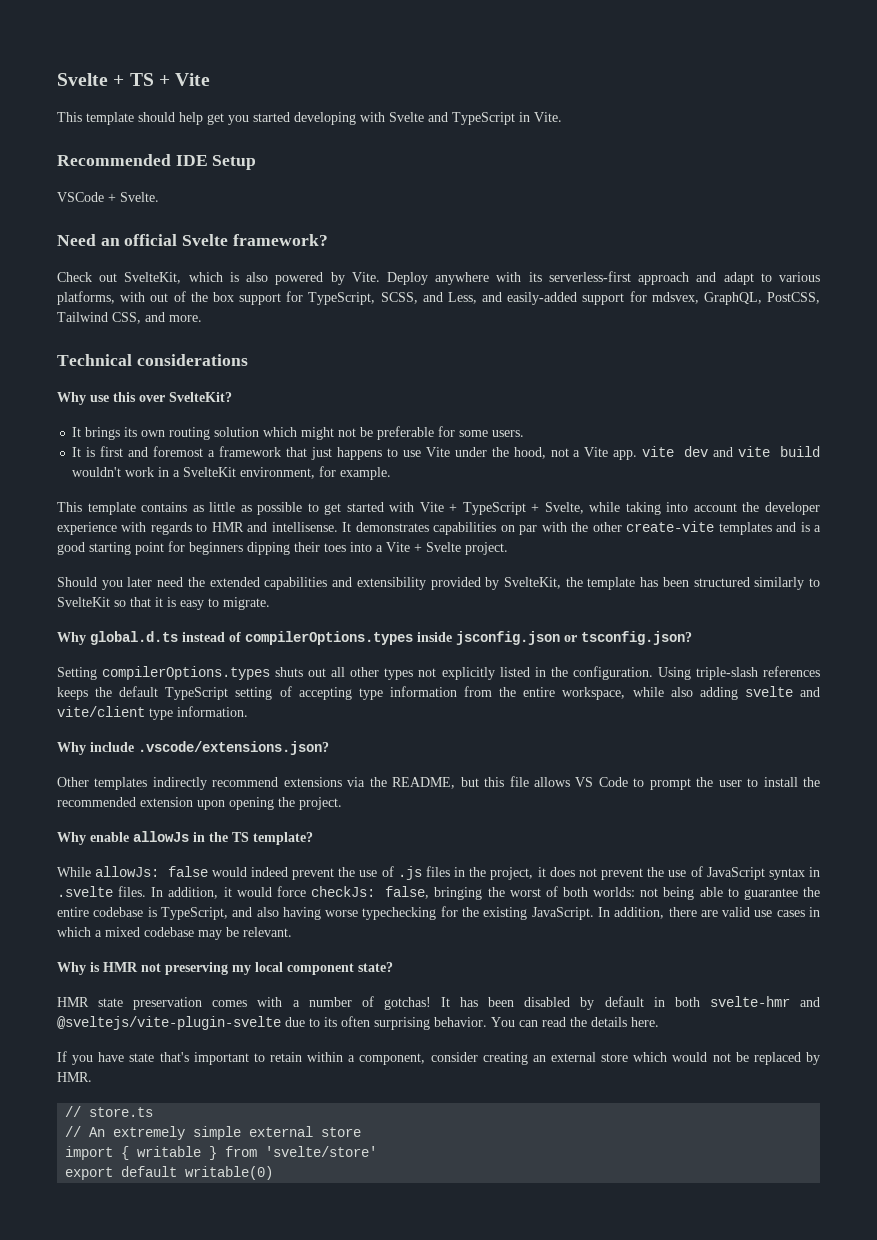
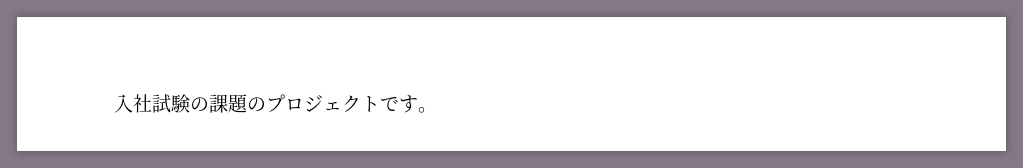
[57,73,211,86] [57,112,562,125] [57,154,257,170] [57,192,159,202] [57,234,328,246] [57,271,820,285] [57,291,820,305] [57,312,202,324] [57,354,248,366] [57,392,232,405] [72,426,525,440] [72,446,820,460] [72,466,392,480] [57,502,820,515] [57,521,822,535] [57,541,508,555] [57,577,820,590] [57,597,270,610] [57,631,692,645] [57,666,821,680] [57,686,821,700] [57,706,248,720] [57,741,329,755] [57,776,821,790] [57,797,342,810] [57,831,313,845] [57,866,820,880] [57,886,820,900] [57,906,820,920] [57,927,292,940] [57,962,393,975] [57,996,820,1010] [57,1016,659,1030] [57,1051,820,1065] [57,1072,92,1082] [65,1106,154,1117] [65,1126,362,1140] [65,1146,378,1160] [65,1166,274,1180] Svelte + TS + Vite // This template should help get you started developing with Svelte and TypeScript in Vite. // Recommended IDE Setup // VSCode + Svelte. // Need an official Svelte framework? // Check out SvelteKit, which is also powered by Vite. Deploy anywhere with its serverless-first approach and adapt to various platforms, with out of the box support for TypeScript, SCSS, and Less, and easily-added support for mdsvex, GraphQL, PostCSS, Tailwind CSS, and more. // Technical considerations // Why use this over SvelteKit? // It brings its own routing solution which might not be preferable for some users. // It is first and foremost a framework that just happens to use Vite under the hood, not a Vite app. vite dev and vite build wouldn't work in a SvelteKit environment, for example. // This template contains as little as possible to get started with Vite + TypeScript + Svelte, while taking into account the developer experience with regards to HMR and intellisense. It demonstrates capabilities on par with the other create-vite templates and is a good starting point for beginners dipping their toes into a Vite + Svelte project. // Should you later need the extended capabilities and extensibility provided by SvelteKit, the template has been structured similarly to SvelteKit so that it is easy to migrate. // Why global.d.ts instead of compilerOptions.types inside jsconfig.json or tsconfig.json? // Setting compilerOptions.types shuts out all other types not explicitly listed in the configuration. Using triple-slash references keeps the default TypeScript setting of accepting type information from the entire workspace, while also adding svelte and vite/client type information. // Why include .vscode/extensions.json? // Other templates indirectly recommend extensions via the README, but this file allows VS Code to prompt the user to install the recommended extension upon opening the project. // Why enable allowJs in the TS template? // While allowJs: false would indeed prevent the use of .js files in the project, it does not prevent the use of JavaScript syntax in .svelte files. In addition, it would force checkJs: false, bringing the worst of both worlds: not being able to guarantee the entire codebase is TypeScript, and also having worse typechecking for the existing JavaScript. In addition, there are valid use cases in which a mixed codebase may be relevant. // Why is HMR not preserving my local component state? // HMR state preservation comes with a number of gotchas! It has been disabled by default in both svelte-hmr and @sveltejs/vite-plugin-svelte due to its often surprising behavior. You can read the details here. // If you have state that's important to retain within a component, consider creating an external store which would not be replaced by HMR. // // store.ts // // An extremely simple external store // import { writable } from 'svelte/store' // export default writable(0) -> [114,94,437,113] 入社試験の課題のプロジェクトです。

